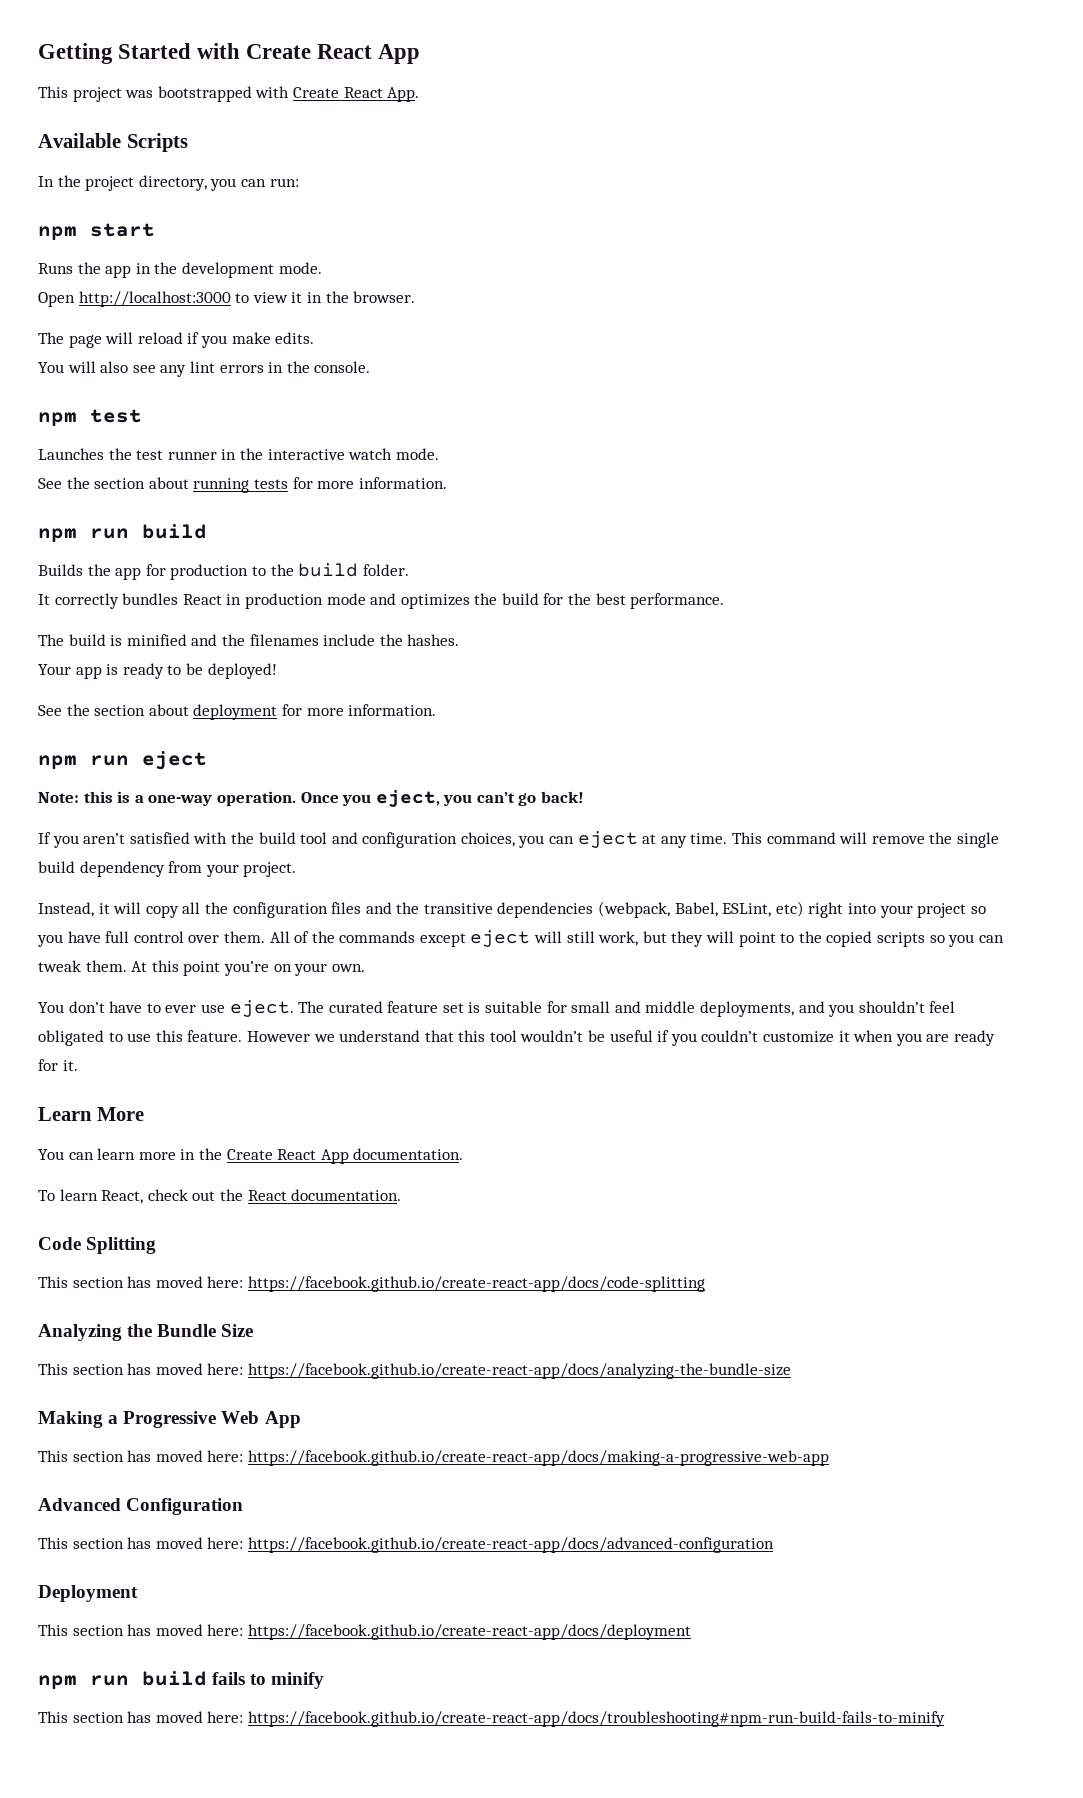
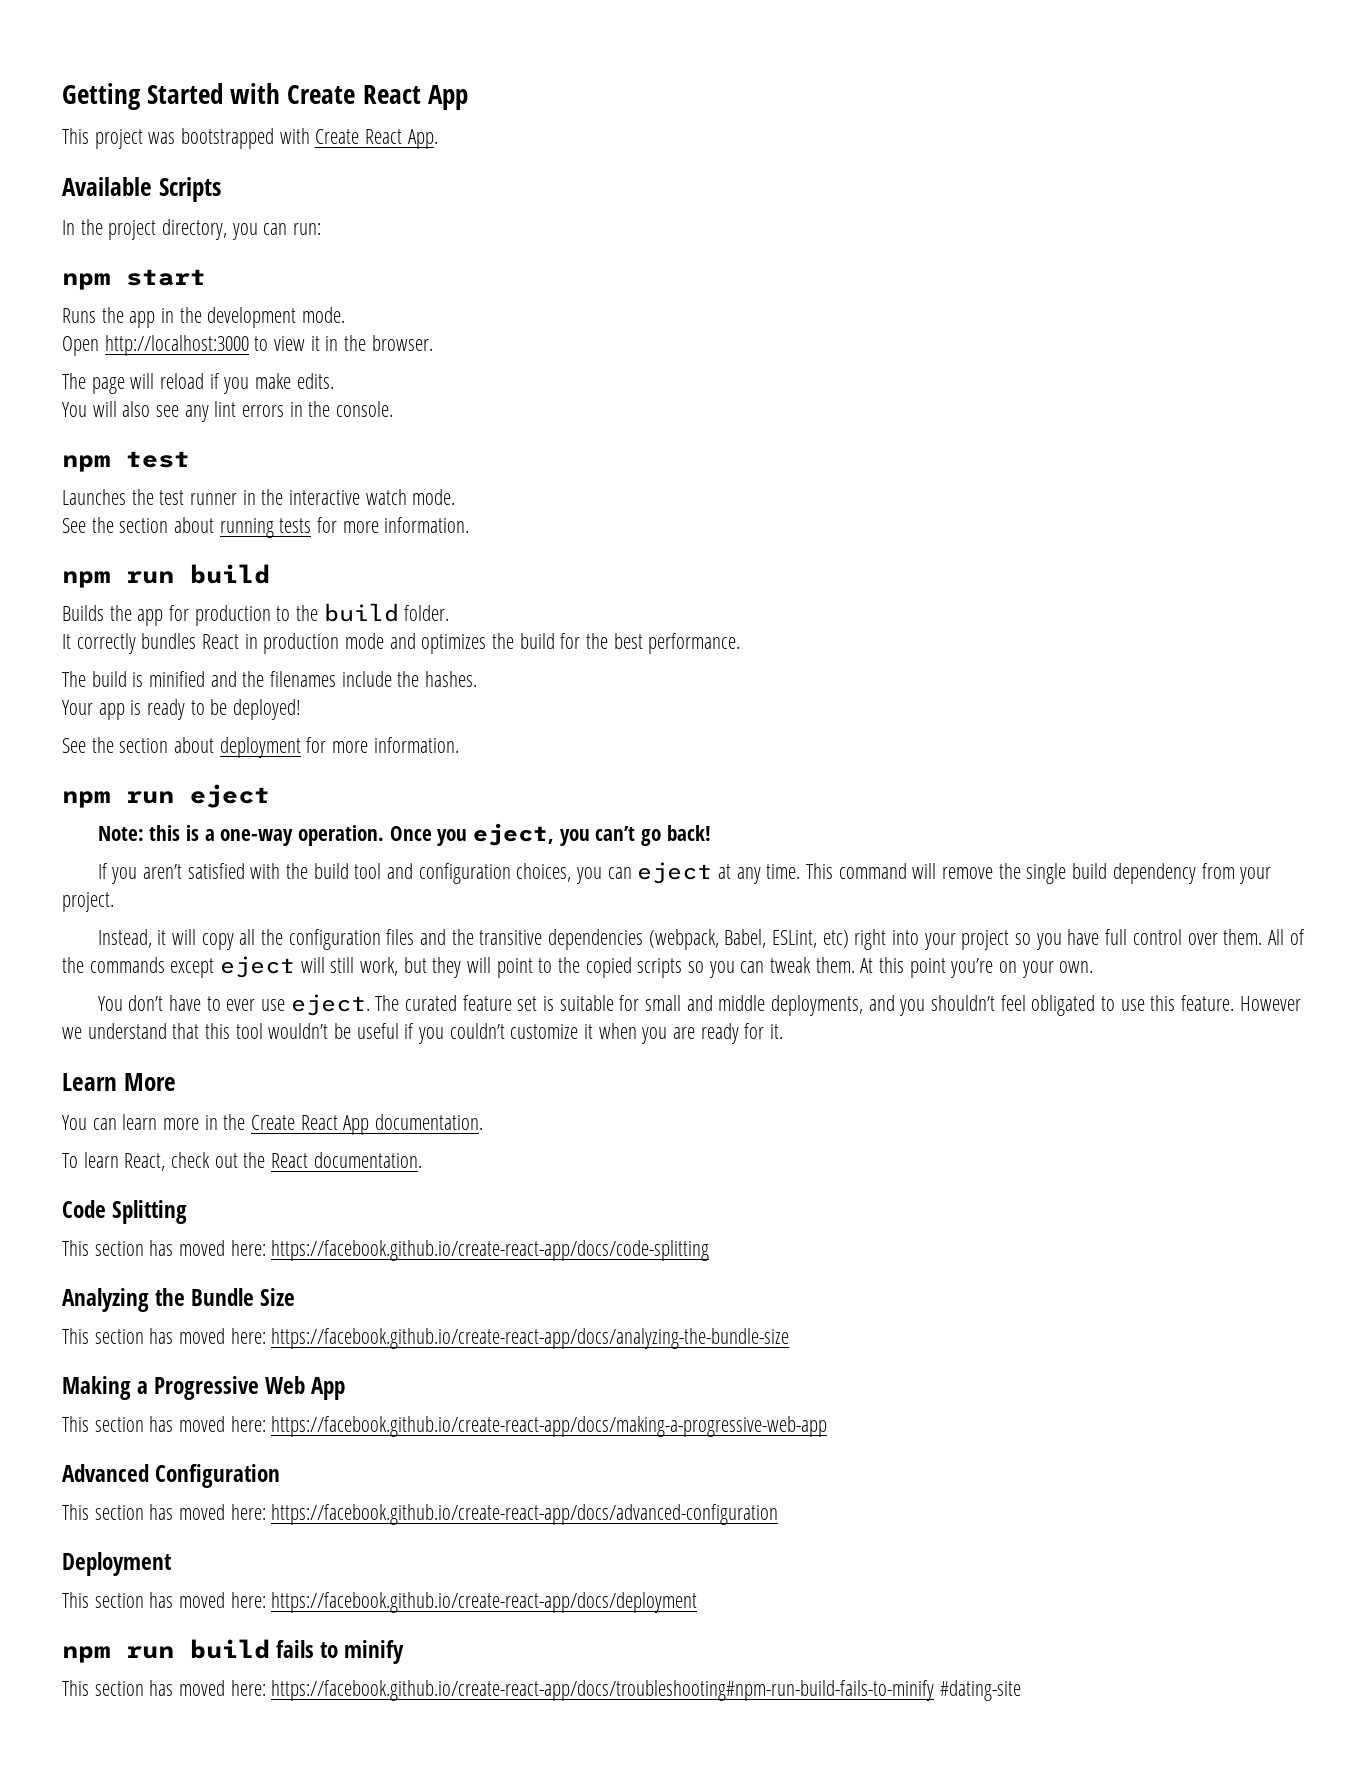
(945, 1719) none -> [940,1680,1022,1701] #dating-site

